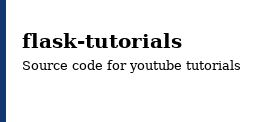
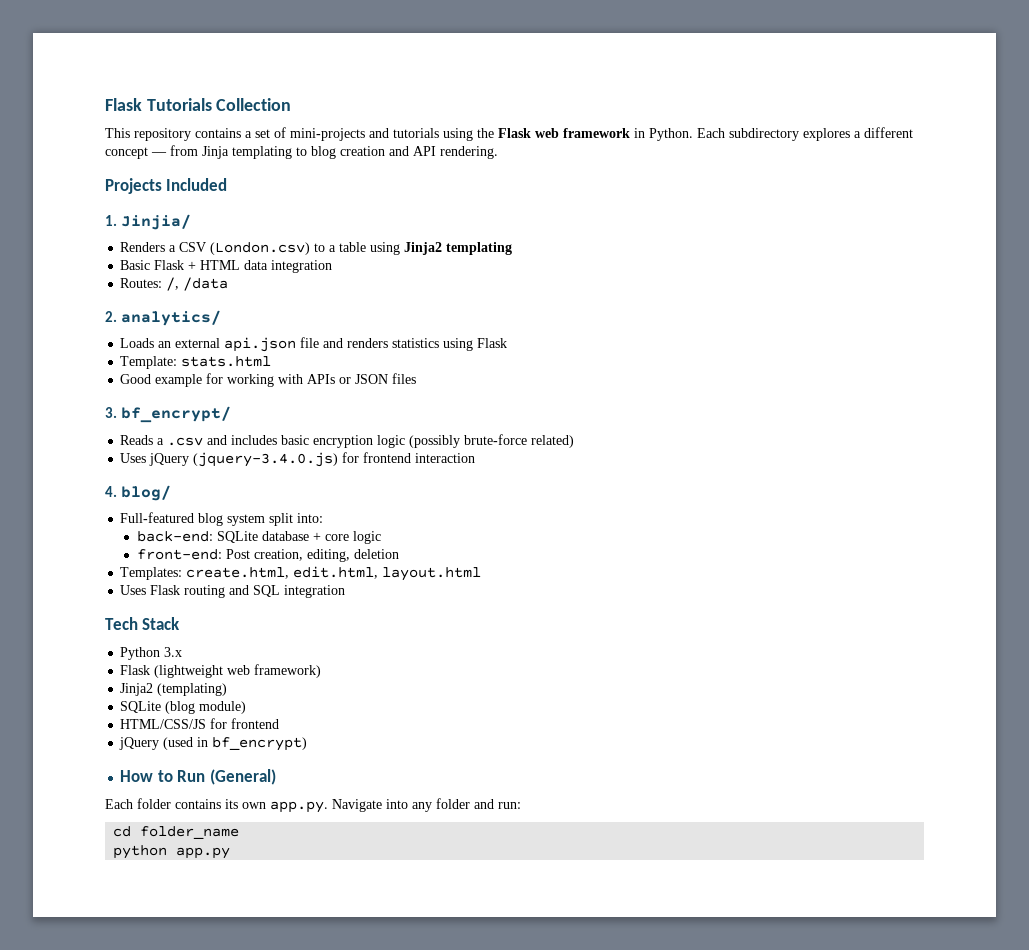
[22,33,182,48] [22,60,241,73] flask-tutorials // Source code for youtube tutorials -> [105,98,292,111] [105,127,913,141] [105,145,498,159] [105,178,228,194] [105,214,192,230] [120,242,513,255] [120,260,333,273] [120,277,229,291] [105,310,222,326] [120,337,508,352] [120,356,272,369] [120,373,417,387] [105,406,232,423] [120,434,575,448] [120,452,476,467] [105,485,172,501] [120,512,324,526] [137,531,382,544] [137,549,400,562] [120,566,482,581] [120,585,346,598] [105,617,181,630] [120,647,183,660] [120,664,322,678] [120,683,228,696] [120,701,247,714] [120,718,280,729] [119,737,308,751] [120,769,276,785] [105,798,521,813] [113,826,240,839] [113,845,231,859] Flask Tutorials Collection // This repository contains a set of mini-projects and tutorials using the Flask web framework in Python. Each subdirectory explores a different concept — from Jinja templating to blog creation and API rendering. // Projects Included // 1. Jinjia/ // Renders a CSV (London.csv) to a table using Jinja2 templating // Basic Flask + HTML data integration // Routes: /, /data // 2. analytics/ // Loads an external api.json file and renders statistics using Flask // Template: stats.html // Good example for working with APIs or JSON files // 3. bf_encrypt/ // Reads a .csv and includes basic encryption logic (possibly brute-force related) // Uses jQuery (jquery-3.4.0.js) for frontend interaction // 4. blog/ // Full-featured blog system split into: // back-end: SQLite database + core logic // front-end: Post creation, editing, deletion // Templates: create.html, edit.html, layout.html // Uses Flask routing and SQL integration // Tech Stack // Python 3.x // Flask (lightweight web framework) // Jinja2 (templating) // SQLite (blog module) // HTML/CSS/JS for frontend // jQuery (used in bf_encrypt) // How to Run (General) // Each folder contains its own app.py. Navigate into any folder and run: // cd folder_name // python app.py

